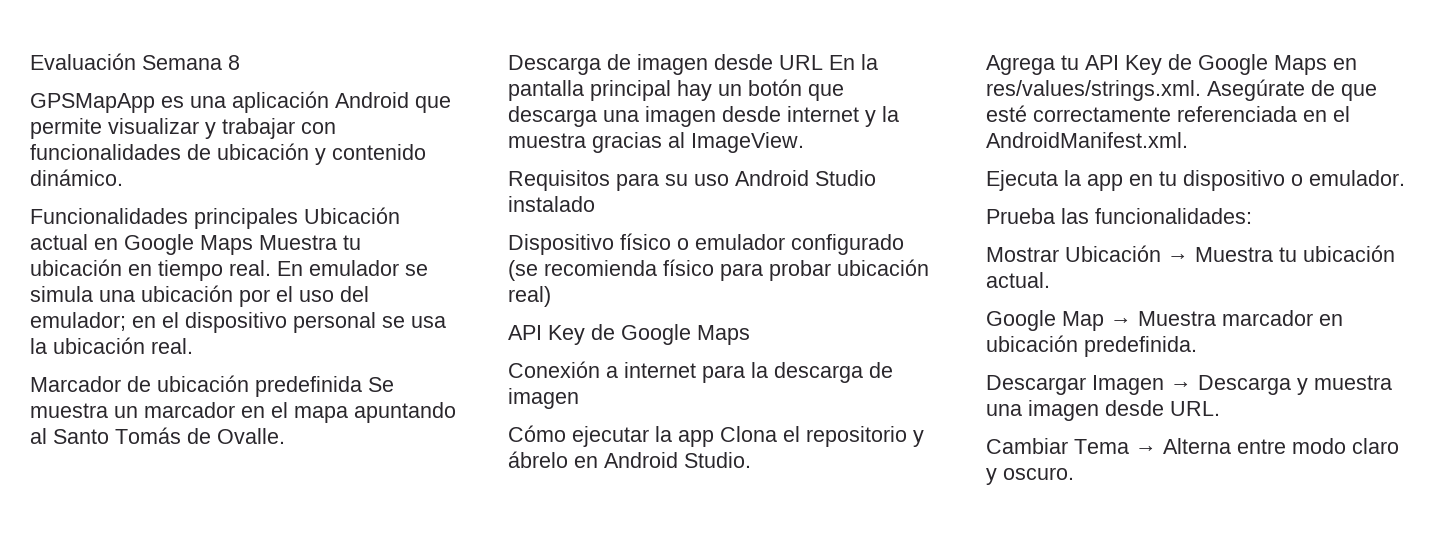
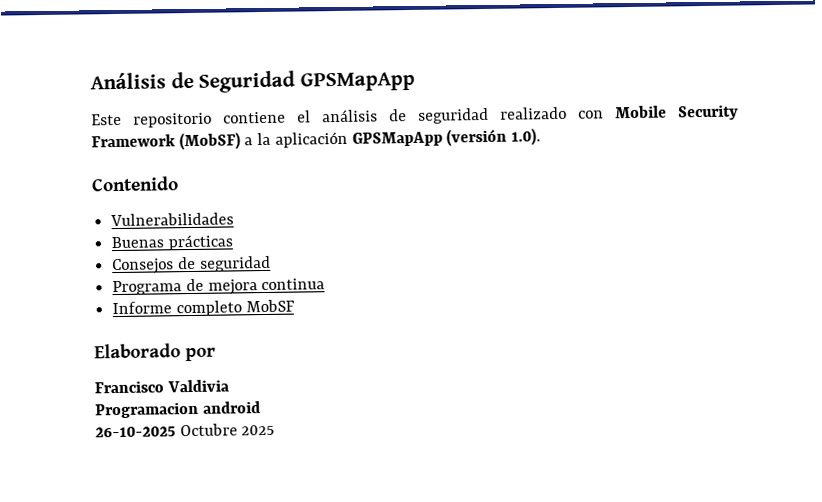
[30,53,240,70] [30,91,451,113] [30,118,336,139] [30,143,426,165] [30,169,123,186] [30,207,400,229] [30,234,361,255] [30,259,428,281] [30,285,369,307] [30,312,446,333] [30,337,193,354] [30,375,394,397] [30,402,456,423] [30,427,285,444] [508,54,878,75] [508,79,844,101] [508,106,899,127] [508,132,804,153] [508,170,876,191] [508,196,595,212] [508,233,904,255] [508,259,929,281] [508,286,551,307] [508,324,750,345] [508,361,893,383] [508,388,579,409] [508,425,924,447] [508,451,751,468] [986,54,1357,75] [986,79,1377,101] [986,105,1350,122] [986,132,1188,148] [986,170,1405,191] [986,208,1252,224] [986,245,1395,262] [986,272,1050,288] [986,310,1343,331] [986,335,1197,357] [986,375,1392,395] [986,400,1220,421] [986,438,1399,454] [986,467,1074,485] Evaluación Semana 8 // GPSMapApp es una aplicación Android que permite visualizar y trabajar con funcionalidades de ubicación y contenido dinámico. // Funcionalidades principales Ubicación actual en Google Maps Muestra tu ubicación en tiempo real. En emulador se simula una ubicación por el uso del emulador; en el dispositivo personal se usa la ubicación real. // Marcador de ubicación predefinida Se muestra un marcador en el mapa apuntando al Santo Tomás de Ovalle. // Descarga de imagen desde URL En la pantalla principal hay un botón que descarga una imagen desde internet y la muestra gracias al ImageView. // Requisitos para su uso Android Studio instalado // Dispositivo físico o emulador configurado (se recomienda físico para probar ubicación real) // API Key de Google Maps // Conexión a internet para la descarga de imagen // Cómo ejecutar la app Clona el repositorio y ábrelo en Android Studio. // Agrega tu API Key de Google Maps en res/values/strings.xml. Asegúrate de que esté correctamente referenciada en el AndroidManifest.xml. // Ejecuta la app en tu dispositivo o emulador. // Prueba las funcionalidades: // Mostrar Ubicación → Muestra tu ubicación actual. // Google Map → Muestra marcador en ubicación predefinida. // Descargar Imagen → Descarga y muestra una imagen desde URL. // Cambiar Tema → Alterna entre modo claro y oscuro. -> [90,70,415,93] [91,104,739,128] [91,128,542,151] [91,176,179,192] [110,212,235,227] [111,234,233,251] [112,255,271,275] [112,278,326,296] [112,299,295,317] [94,343,217,362] [94,379,229,394] [95,401,261,419] [95,423,276,438] Análisis de Seguridad GPSMapApp // Este repositorio contiene el análisis de seguridad realizado con Mobile Security Framework (MobSF) a la aplicación GPSMapApp (versión 1.0). // Contenido // Vulnerabilidades // Buenas prácticas // Consejos de seguridad // Programa de mejora continua // Informe completo MobSF // Elaborado por // Francisco Valdivia // Programacion android // 26-10-2025 Octubre 2025

